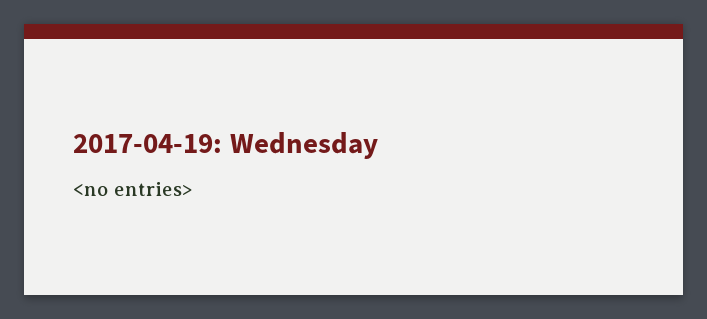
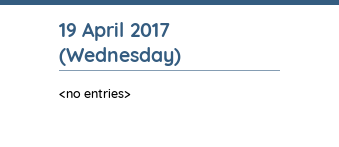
[73,132,378,159] 2017-04-19: Wednesday -> [59,22,170,41] [59,47,181,66] 19 April 2017 (Wednesday)

